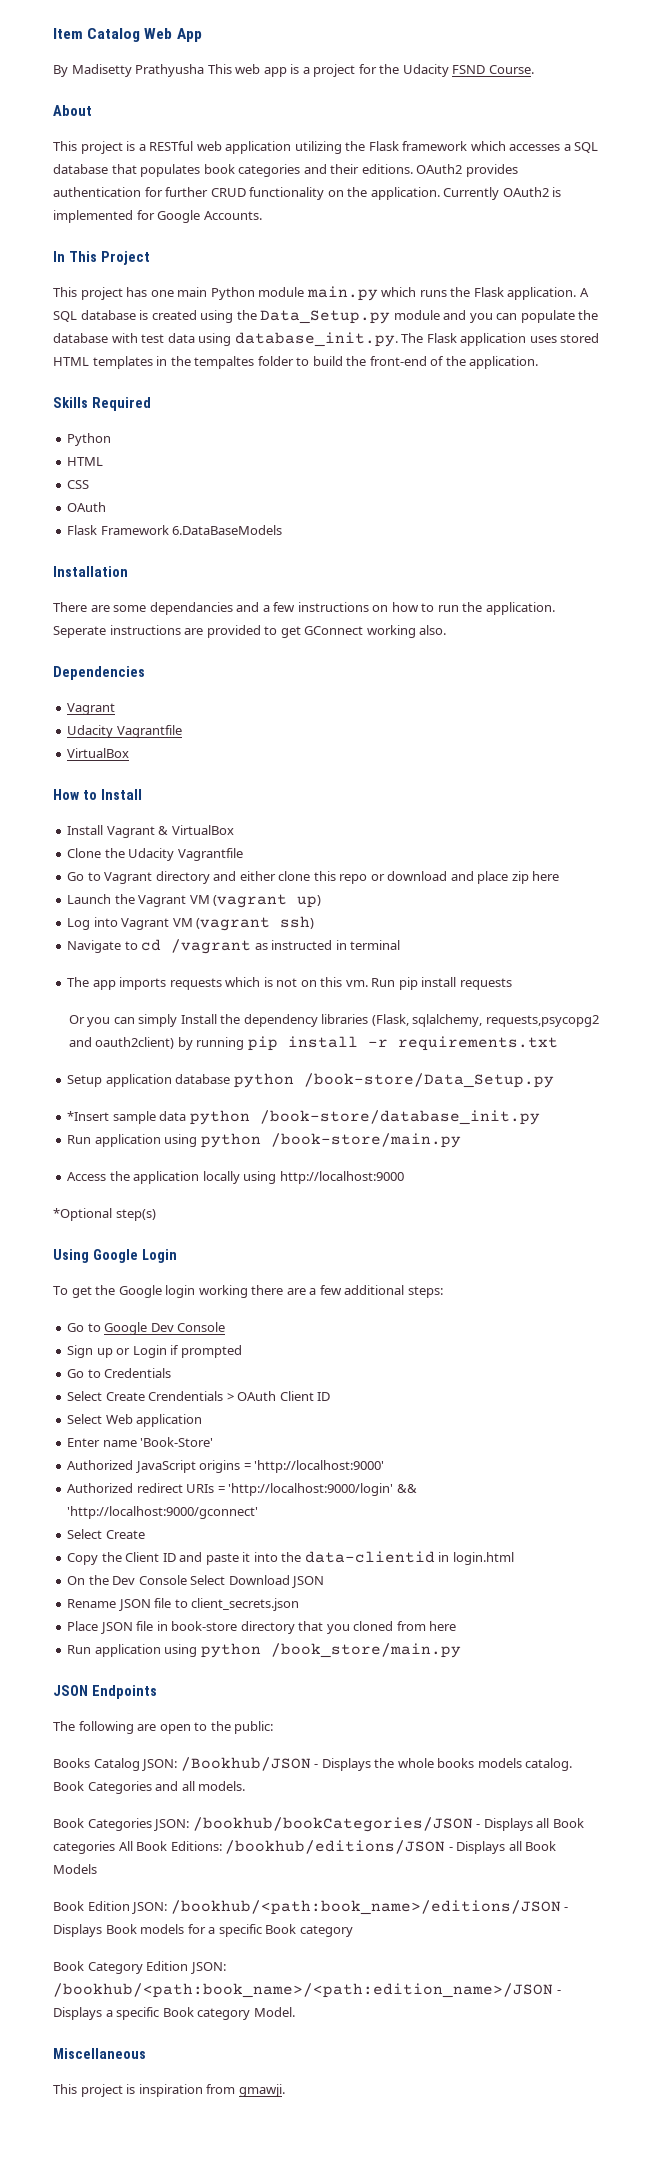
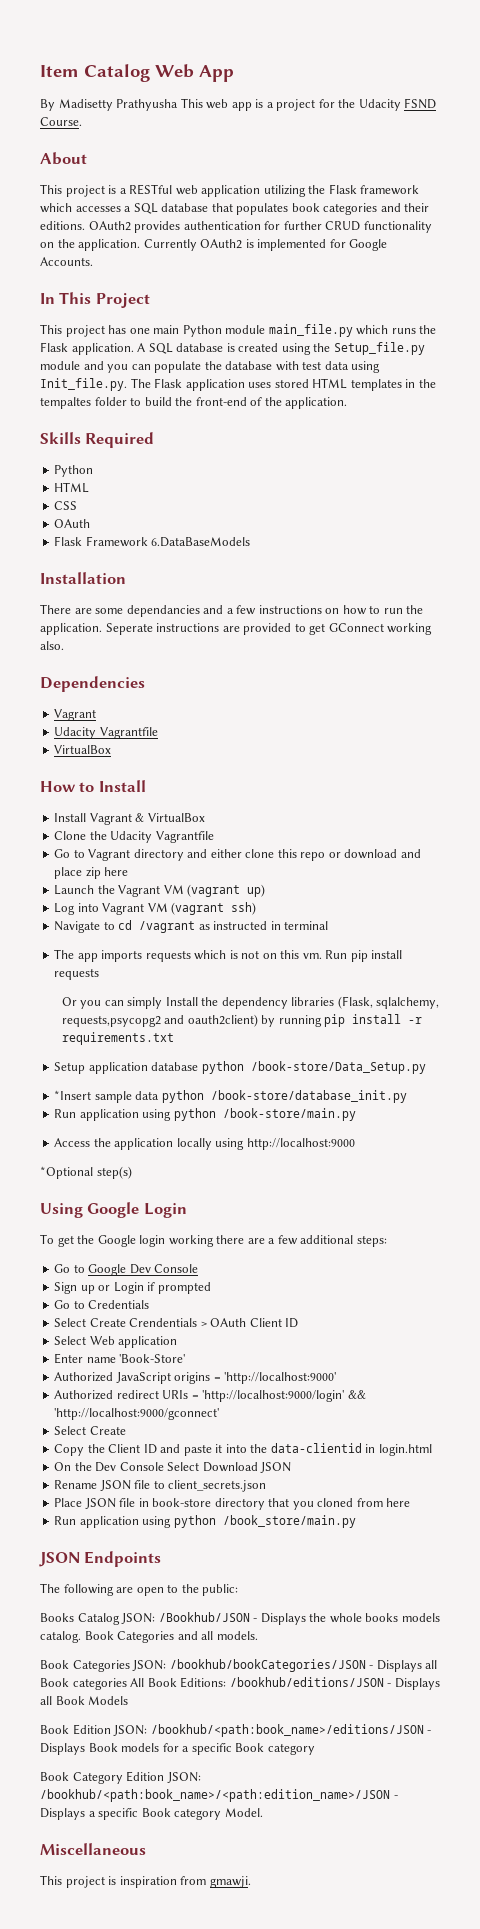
[306,286,378,301] main.py -> [268,324,353,337] main_file.py
[260,310,391,324] Data_Setup.py -> [333,342,425,355] Setup_file.py
[234,332,398,347] database_init.py. -> [40,378,127,391] Init_file.py.

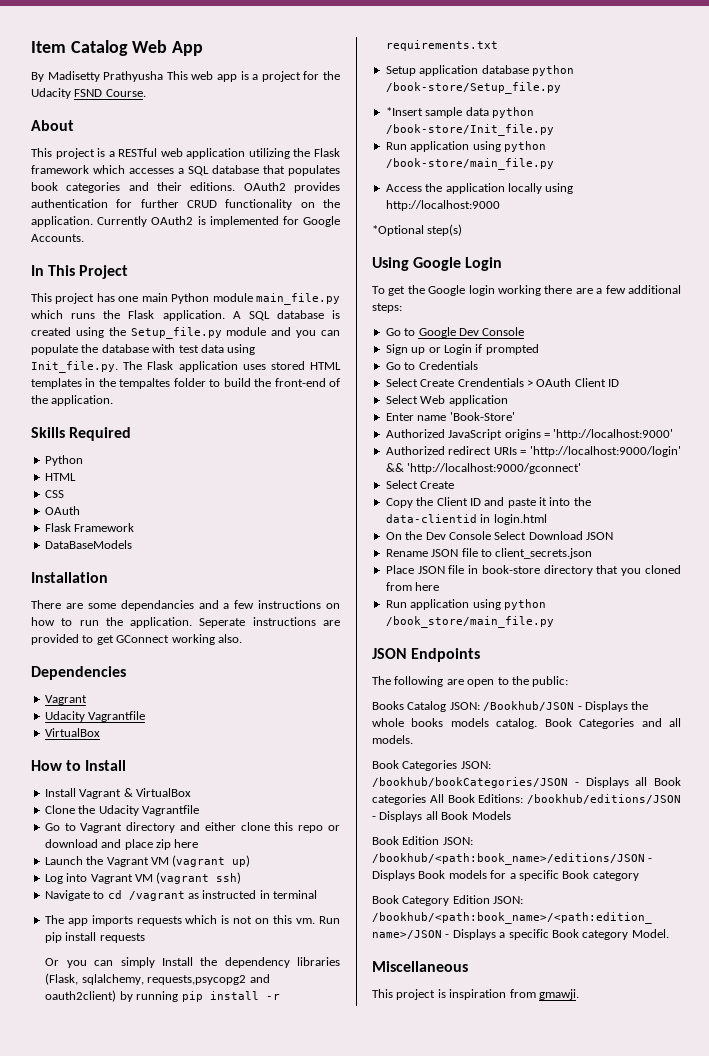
[151,537,251,547] 6.DataBaseModels -> [44,540,132,549] // DataBaseModels
[250,1061,426,1074] /book-store/Data_Setup.py -> [385,82,561,94] /book-store/Setup_file.py
[210,1090,407,1103] [54,1108,356,1121] /book-store/database_init.py // Run application using python /book-store/main.py -> [385,124,554,136] [385,141,546,152] [385,158,554,170] /book-store/Init_file.py // Run application using python /book-store/main_file.py
[222,1515,356,1528] /book_store/main.py -> [385,616,554,628] /book_store/main_file.py

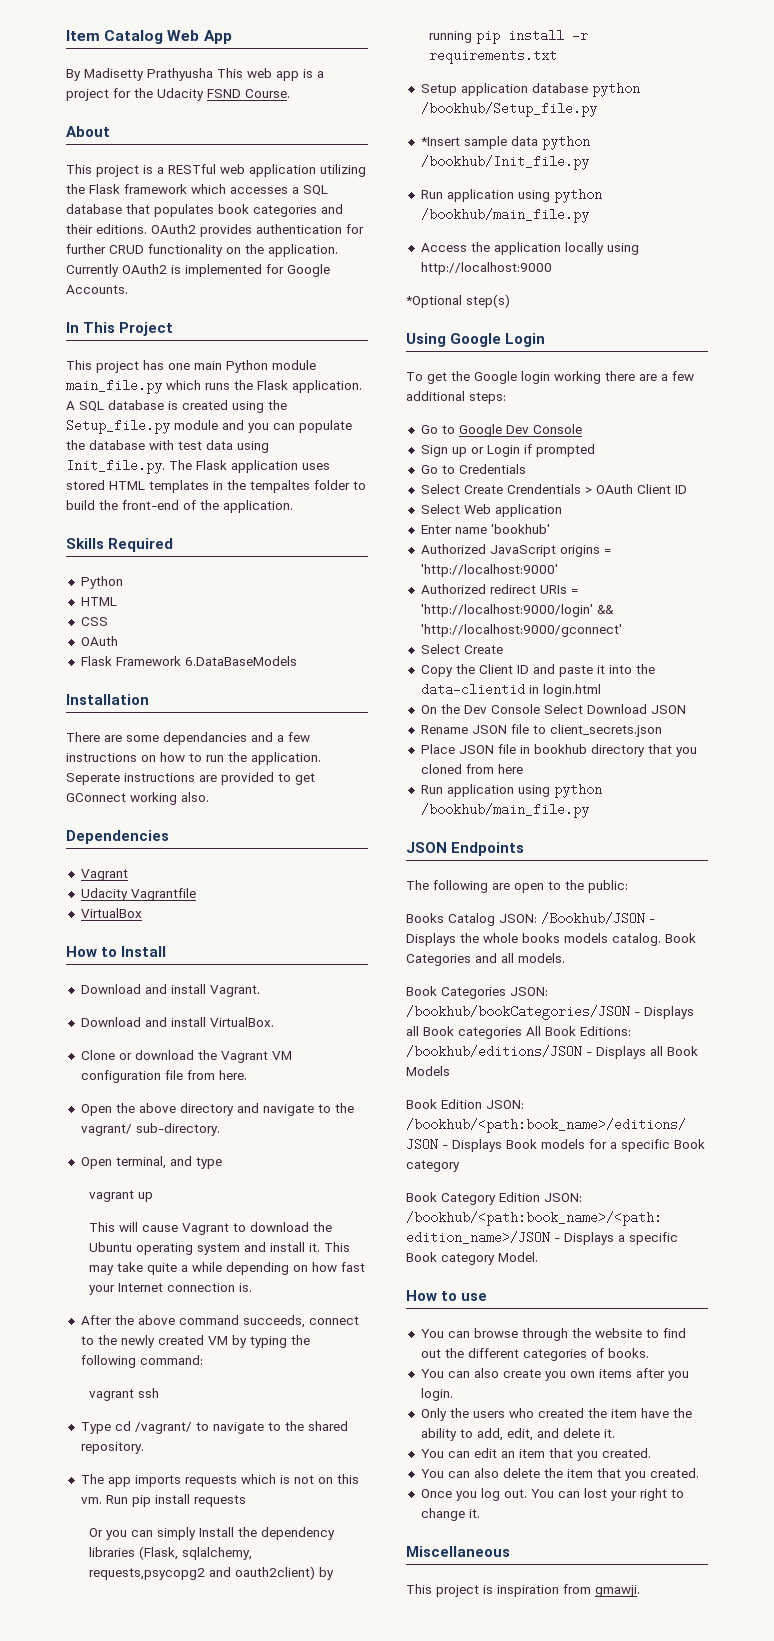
[44,540,132,549] // DataBaseModels -> [184,656,297,666] 6.DataBaseModels
[44,788,191,799] [44,805,199,816] [44,822,340,833] [44,839,199,850] [44,855,251,867] [44,872,242,884] [44,890,317,901] Install Vagrant & VirtualBox // Clone the Udacity Vagrantfile // Go to Vagrant directory and either clone this repo or download and place zip here // Launch the Vagrant VM (vagrant up) // Log into Vagrant VM (vagrant ssh) // Navigate to cd /vagrant as instructed in terminal -> [80,984,260,997] [80,1017,274,1027] [80,1050,292,1063] [80,1070,247,1083] [80,1103,354,1116] [80,1123,220,1136] [80,1156,222,1169] [89,1190,154,1202] [89,1222,333,1235] [89,1242,351,1255] [89,1262,366,1275] [89,1283,253,1295] [80,1315,359,1328] [80,1335,310,1348] [80,1355,203,1368] [89,1388,160,1401] [80,1421,348,1434] [80,1442,144,1454] Download and install Vagrant. // Download and install VirtualBox. // Clone or download the Vagrant VM configuration file from here. // Open the above directory and navigate to the vagrant/ sub-directory. // Open terminal, and type // vagrant up // This will cause Vagrant to download the Ubuntu operating system and install it. This may take quite a while depending on how fast your Internet connection is. // After the above command succeeds, connect to the newly created VM by typing the following command: // vagrant ssh // Type cd /vagrant/ to navigate to the shared repository.
[385,82,561,94] /book-store/Setup_file.py -> [420,102,597,117] /bookhub/Setup_file.py
[385,124,554,136] [385,141,546,152] [385,158,554,170] /book-store/Init_file.py // Run application using python /book-store/main_file.py -> [420,155,589,170] [420,189,602,203] [420,208,589,223] /bookhub/Init_file.py // Run application using python /bookhub/main_file.py
[449,412,515,421] 'Book-Store' -> [490,524,550,534] 'bookhub'
[481,565,540,574] book-store -> [533,744,587,754] bookhub
[385,616,554,628] /book_store/main_file.py -> [420,803,589,818] /bookhub/main_file.py
(669, 933) none -> [406,1290,488,1301] [420,1328,686,1341] [420,1348,649,1361] [420,1368,689,1381] [420,1388,453,1401] [420,1408,692,1421] [420,1428,615,1441] [420,1448,651,1461] [420,1468,699,1481] [420,1488,684,1501] [420,1508,480,1521] // How to use // You can browse through the website to find out the different categories of books. // You can also create you own items after you login. // Only the users who created the item have the ability to add, edit, and delete it. // You can edit an item that you created. // You can also delete the item that you created. // Once you log out. You can lost your right to change it.

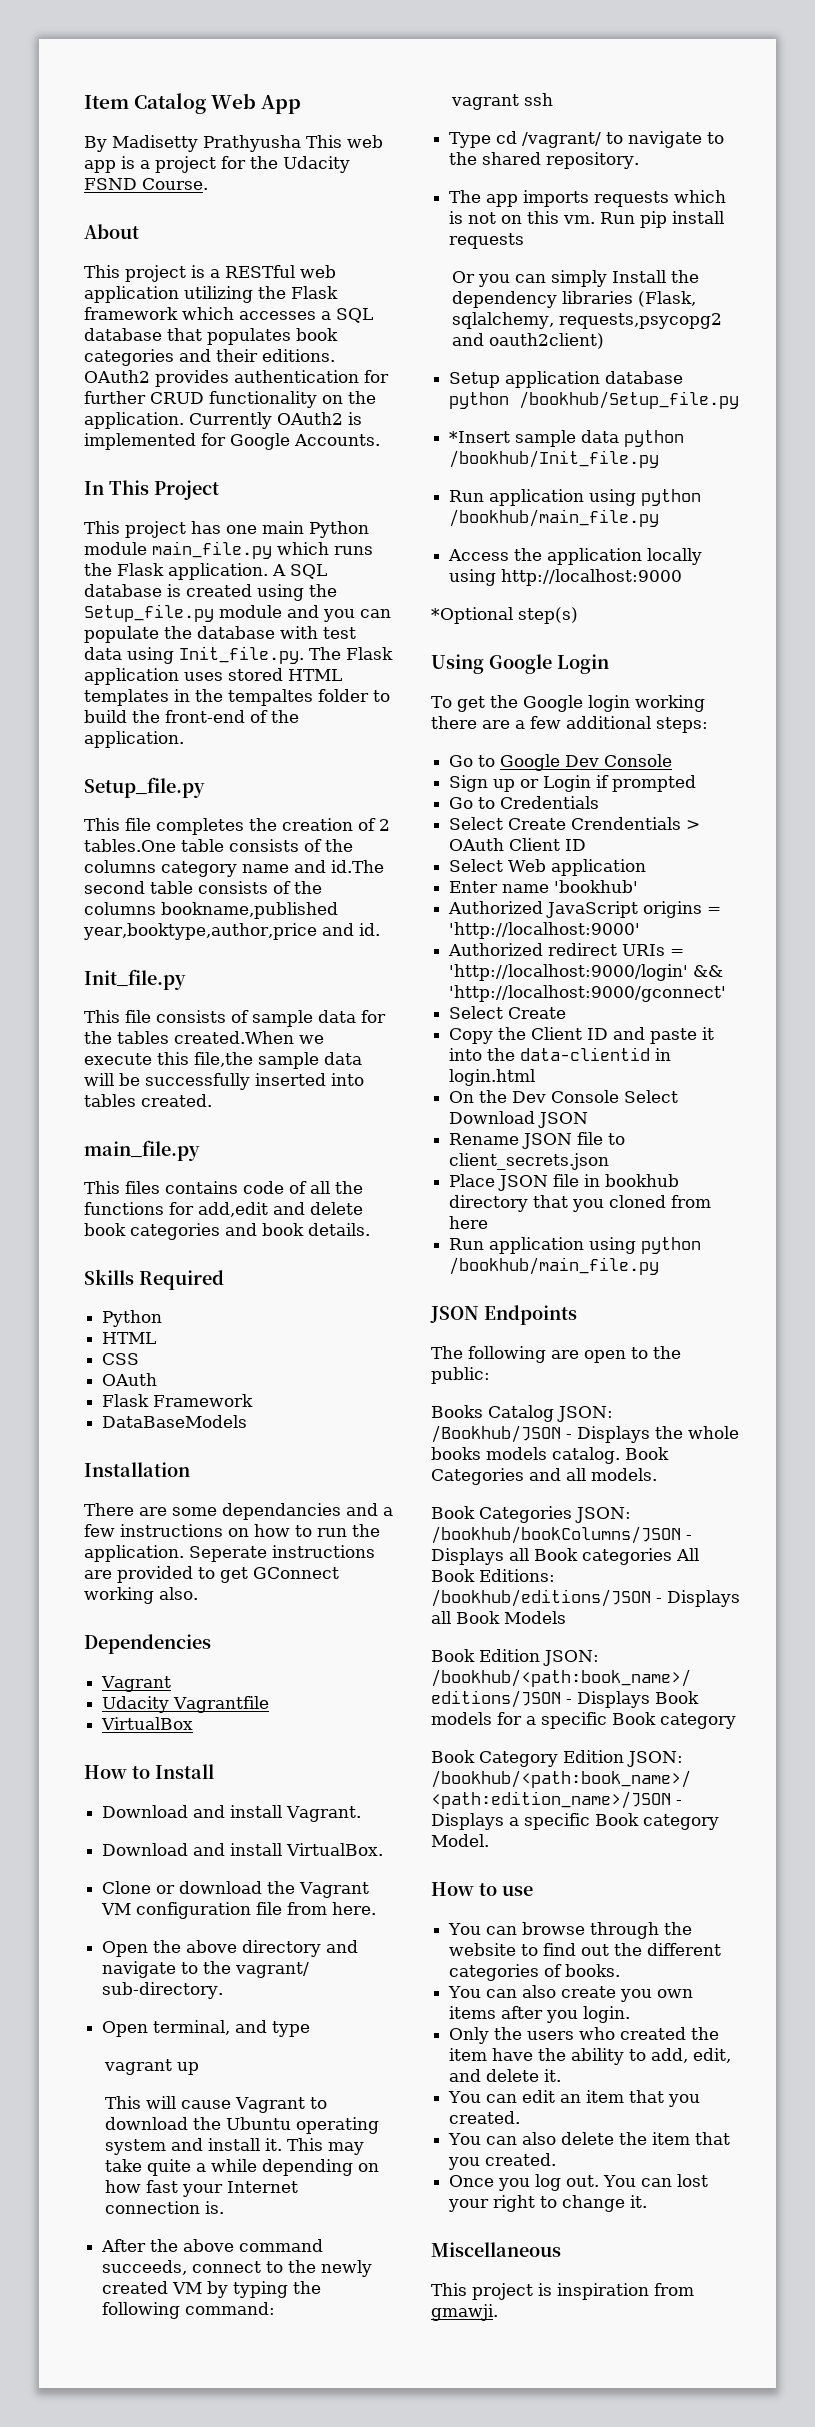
(293, 506) none -> [84,777,205,798] [84,818,390,835] [84,839,353,852] [84,860,384,877] [84,881,322,894] [84,902,338,919] [83,923,380,940] [84,969,186,990] [84,1010,386,1027] [84,1031,324,1044] [84,1052,362,1069] [84,1073,364,1090] [84,1094,212,1107] [84,1140,200,1161] [84,1181,363,1194] [84,1202,363,1217] [84,1223,370,1240] // Setup_file.py // This file completes the creation of 2 tables.One table consists of the columns category name and id.The second table consists of the columns bookname,published year,booktype,author,price and id. // Init_file.py // This file consists of sample data for the tables created.When we execute this file,the sample data will be successfully inserted into tables created. // main_file.py // This files contains code of all the functions for add,edit and delete book categories and book details.
[184,656,297,666] 6.DataBaseModels -> [102,1415,248,1428] // DataBaseModels
[319,1567,335,1580] [429,29,589,44] [429,49,558,64] by running pip install -r requirements.txt -> (605, 341) none
[406,1005,630,1020] /bookhub/bookCategories/JSON -> [431,1526,681,1544] /bookhub/bookColumns/JSON

